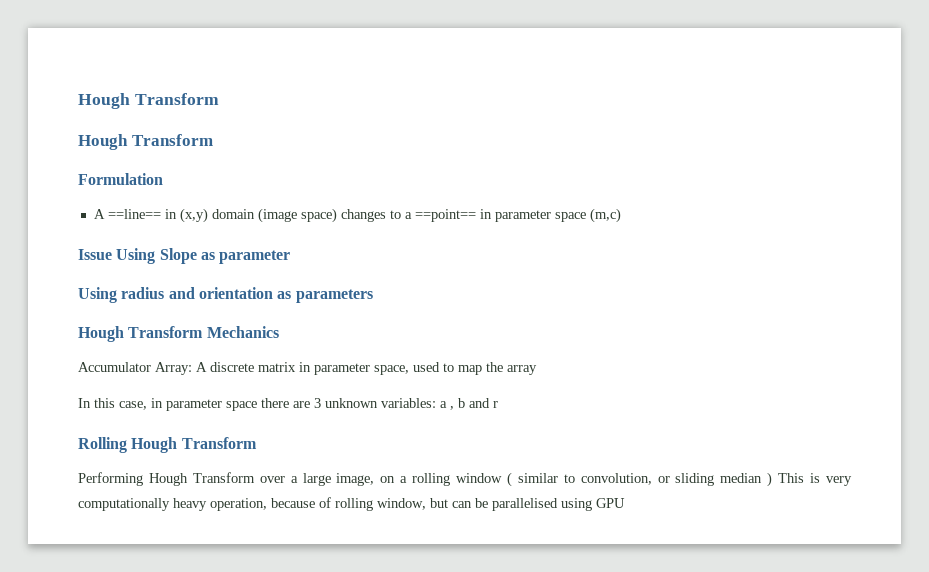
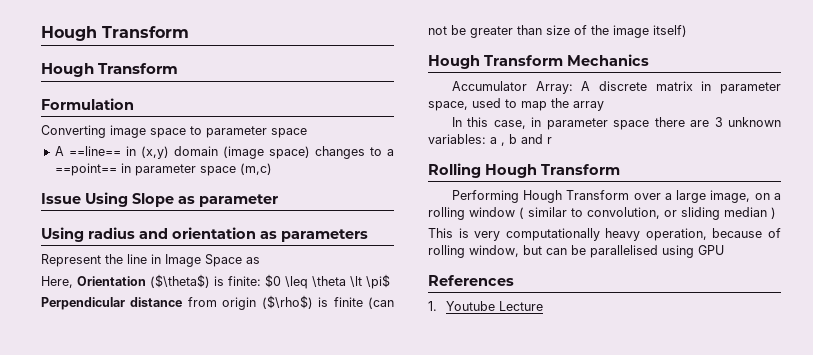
(163, 179) none -> [41,125,307,138] // Converting image space to parameter space
(373, 296) none -> [41,254,260,267] [41,274,390,289] [41,295,394,310] [428,25,687,38] // Represent the line in Image Space as // Here, Orientation ($\theta$) is finite: $0 \leq \theta \lt \pi$ // Perpendicular distance from origin ($\rho$) is finite (can not be greater than size of the image itself)
(773, 479) none -> (776, 213) //
(625, 503) none -> [428,275,514,286] [428,301,544,311] // References // 1. Youtube Lecture

